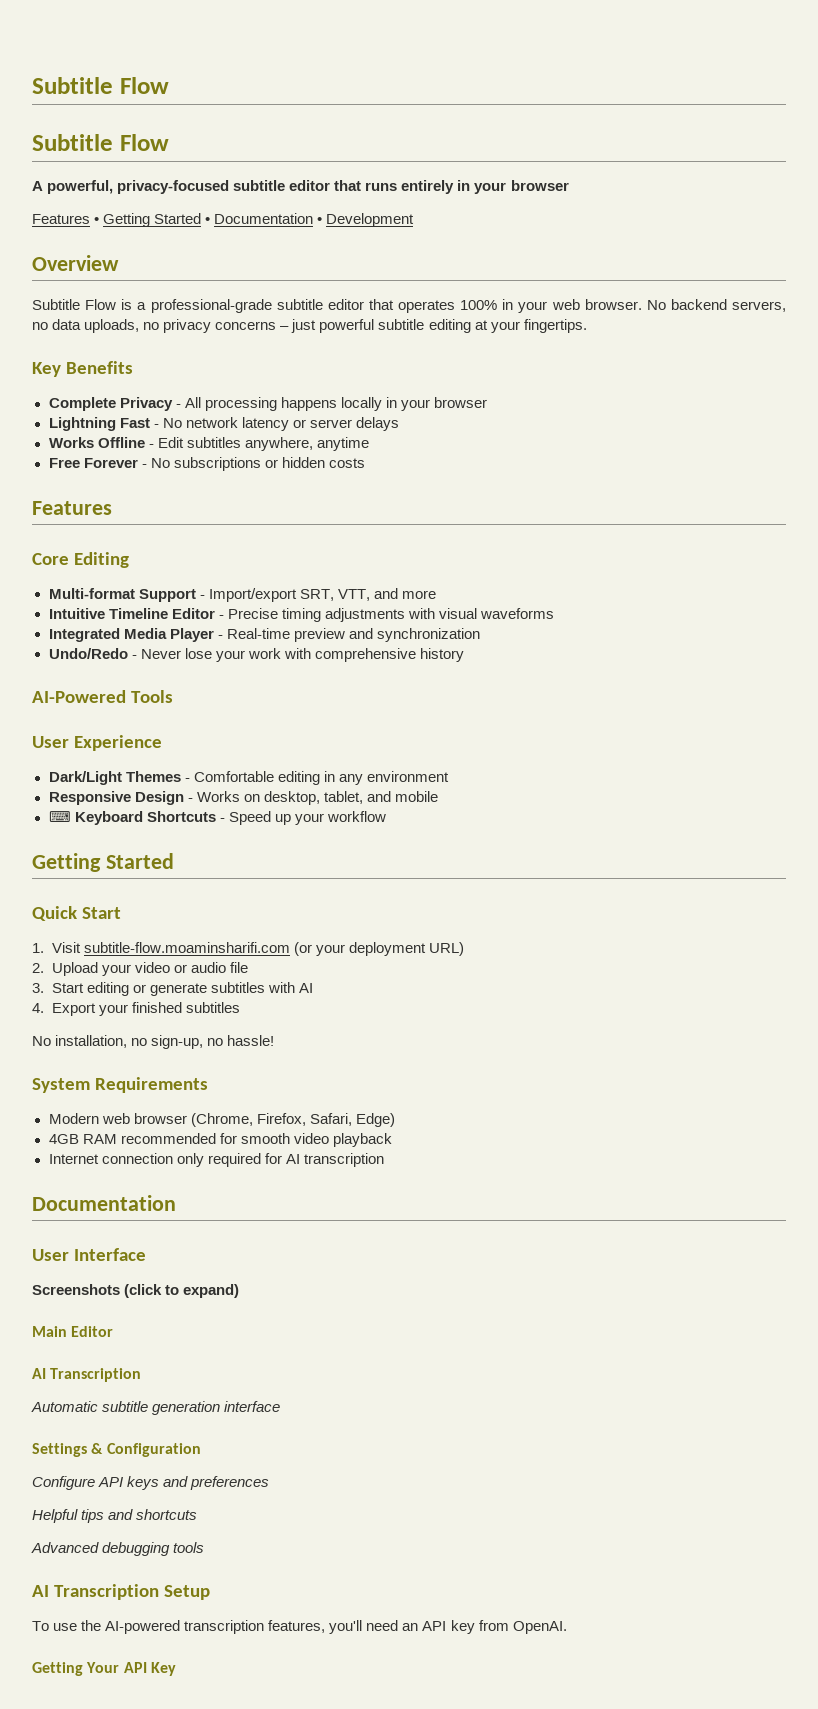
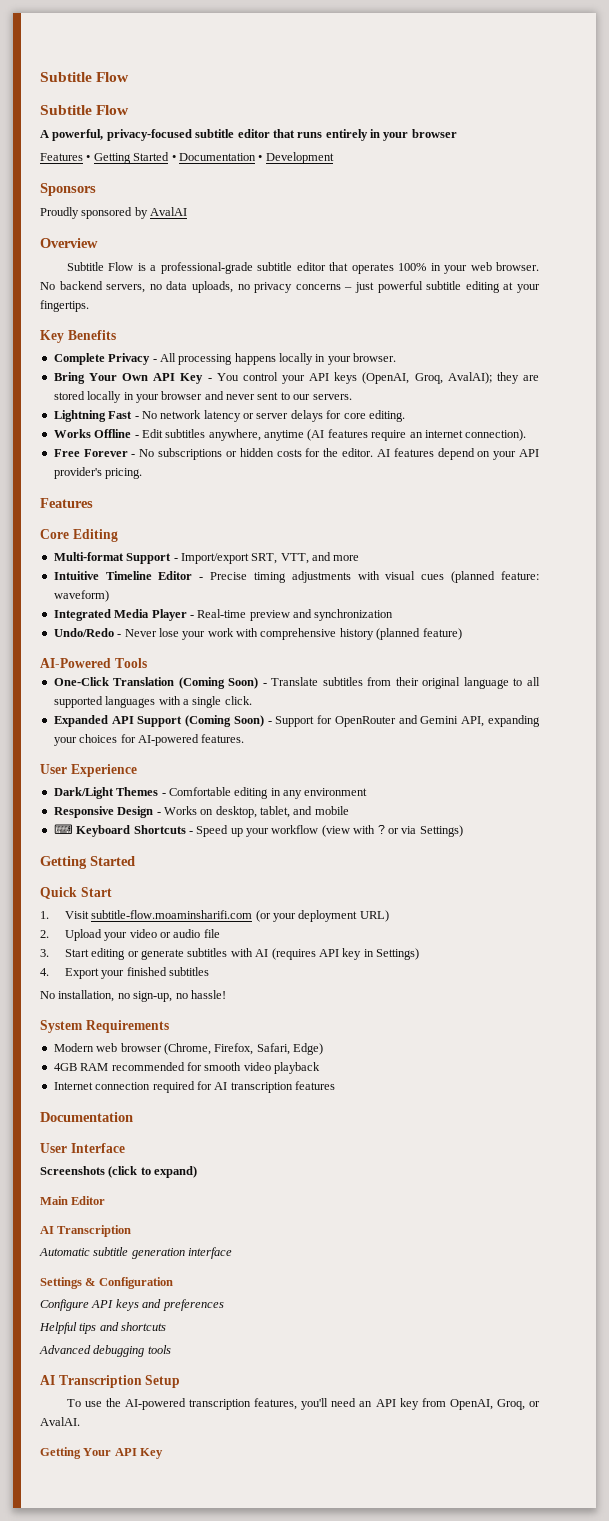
(415, 220) none -> [40,183,96,196] [40,207,188,219] // Sponsors // Proudly sponsored by AvalAI
[433,397,487,408] browser -> [353,353,397,362] [53,372,539,384] [53,391,352,403] browser. // Bring Your Own API Key - You control your API keys (OpenAI, Groq, AvalAI); they are stored locally in your browser and never sent to our servers.
(399, 424) none -> [326,410,405,422] for core editing.
(369, 444) none -> [307,429,527,441] (AI features require an internet connection).
(365, 463) none -> [305,448,539,460] [53,467,143,479] for the editor. AI features depend on your API provider's pricing.
[479,608,554,619] waveforms -> [421,571,539,583] [53,590,109,602] cues (planned feature: waveform)
(464, 655) none -> [376,628,462,640] (planned feature)
(173, 696) none -> [53,677,540,689] [53,696,252,708] [53,715,540,727] [53,734,245,746] // One-Click Translation (Coming Soon) - Translate subtitles from their original language to all supported languages with a single click. // Expanded API Support (Coming Soon) - Support for OpenRouter and Gemini API, expanding your choices for AI-powered features.
(386, 816) none -> [321,825,463,837] (view with ? or via Settings)
(313, 988) none -> [271,948,420,960] (requires API key in Settings)
[176,1153,204,1167] only -> (151, 1086) none
(384, 1160) none -> [295,1081,335,1090] features
[512,1621,567,1634] OpenAI. -> [449,1399,541,1410] [40,1417,80,1426] OpenAI, Groq, or AvalAI.

